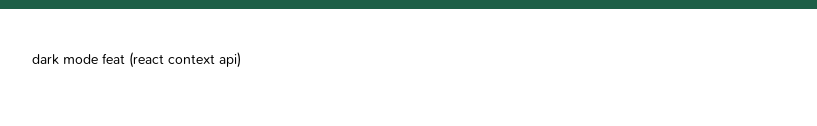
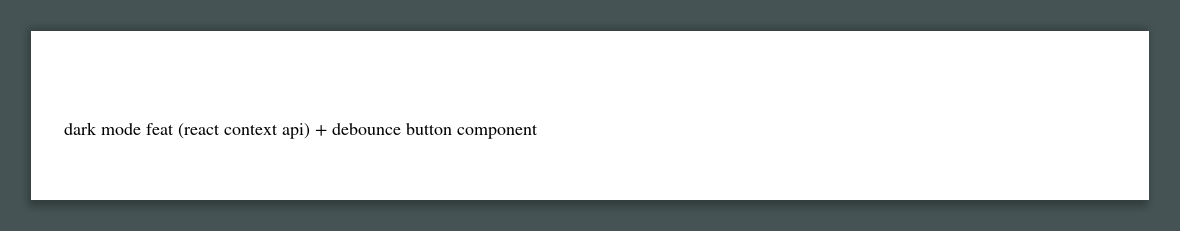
(241, 60) none -> [315,123,538,139] + debounce button component

